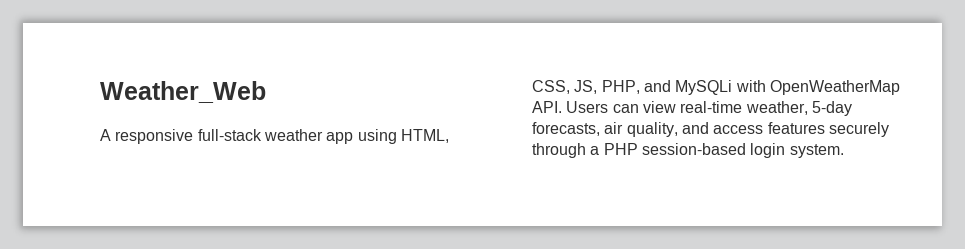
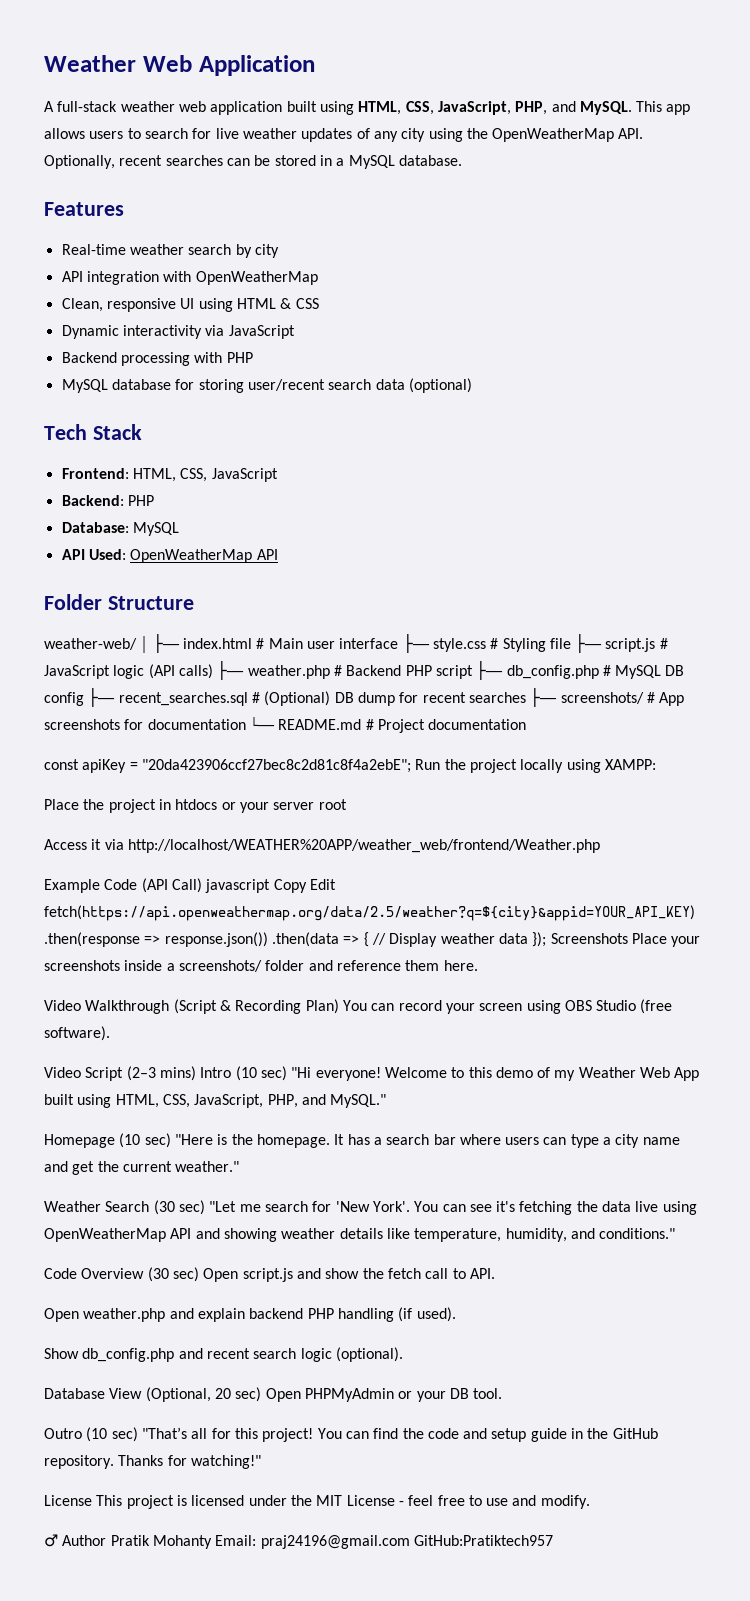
[100,81,266,103] Weather_Web -> [44,55,315,76] Weather Web Application
[115,129,194,144] responsive -> (54, 106) none
[326,129,449,144] [532,80,900,95] [532,101,852,116] [532,122,889,137] [532,143,844,158] app using HTML, CSS, JS, PHP, and MySQLi with OpenWeatherMap API. Users can view real-time weather, 5-day forecasts, air quality, and access features securely through a PHP session-based login system. -> [178,101,691,115] [44,128,644,142] [44,155,462,169] [44,202,124,216] [61,244,279,258] [61,271,318,285] [61,298,319,312] [61,325,295,339] [61,352,253,366] [61,378,472,393] [44,424,142,440] [61,468,278,482] [61,495,154,506] [61,522,179,536] [61,549,278,563] [44,594,194,610] [44,633,668,653] [44,660,685,680] [44,687,685,707] [44,716,527,733] [44,759,656,773] [44,799,347,813] [44,839,600,853] [44,878,336,893] [44,905,695,921] [44,932,701,947] [44,960,478,972] [44,999,673,1014] [44,1026,110,1041] [44,1066,700,1081] [44,1094,387,1108] [44,1133,680,1148] [44,1161,240,1175] [44,1200,697,1215] [44,1228,676,1242] [44,1267,495,1282] [44,1307,456,1322] [44,1347,403,1362] [44,1387,503,1402] [44,1427,658,1442] [44,1455,261,1469] [44,1495,590,1509] [44,1534,553,1549] web application built using HTML, CSS, JavaScript, PHP, and MySQL. This app allows users to search for live weather updates of any city using the OpenWeatherMap API. Optionally, recent searches can be stored in a MySQL database. // Features // Real-time weather search by city // API integration with OpenWeatherMap // Clean, responsive UI using HTML & CSS // Dynamic interactivity via JavaScript // Backend processing with PHP // MySQL database for storing user/recent search data (optional) // Tech Stack // Frontend: HTML, CSS, JavaScript // Backend: PHP // Database: MySQL // API Used: OpenWeatherMap API // Folder Structure // weather-web/ │ ├── index.html # Main user interface ├── style.css # Styling file ├── script.js # JavaScript logic (API calls) ├── weather.php # Backend PHP script ├── db_config.php # MySQL DB config ├── recent_searches.sql # (Optional) DB dump for recent searches ├── screenshots/ # App screenshots for documentation └── README.md # Project documentation // const apiKey = "20da423906ccf27bec8c2d81c8f4a2ebE"; Run the project locally using XAMPP: // Place the project in htdocs or your server root // Access it via http://localhost/WEATHER%20APP/weather_web/frontend/Weather.php // Example Code (API Call) javascript Copy Edit fetch(https://api.openweathermap.org/data/2.5/weather?q=${city}&appid=YOUR_API_KEY) .then(response => response.json()) .then(data => { // Display weather data }); Screenshots Place your screenshots inside a screenshots/ folder and reference them here. // Video Walkthrough (Script & Recording Plan) You can record your screen using OBS Studio (free software). // Video Script (2–3 mins) Intro (10 sec) "Hi everyone! Welcome to this demo of my Weather Web App built using HTML, CSS, JavaScript, PHP, and MySQL." // Homepage (10 sec) "Here is the homepage. It has a search bar where users can type a city name and get the current weather." // Weather Search (30 sec) "Let me search for 'New York'. You can see it's fetching the data live using OpenWeatherMap API and showing weather details like temperature, humidity, and conditions." // Code Overview (30 sec) Open script.js and show the fetch call to API. // Open weather.php and explain backend PHP handling (if used). // Show db_config.php and recent search logic (optional). // Database View (Optional, 20 sec) Open PHPMyAdmin or your DB tool. // Outro (10 sec) "That’s all for this project! You can find the code and setup guide in the GitHub repository. Thanks for watching!" // License This project is licensed under the MIT License - feel free to use and modify. // ♂ Author Pratik Mohanty Email: praj24196@gmail.com GitHub:Pratiktech957

